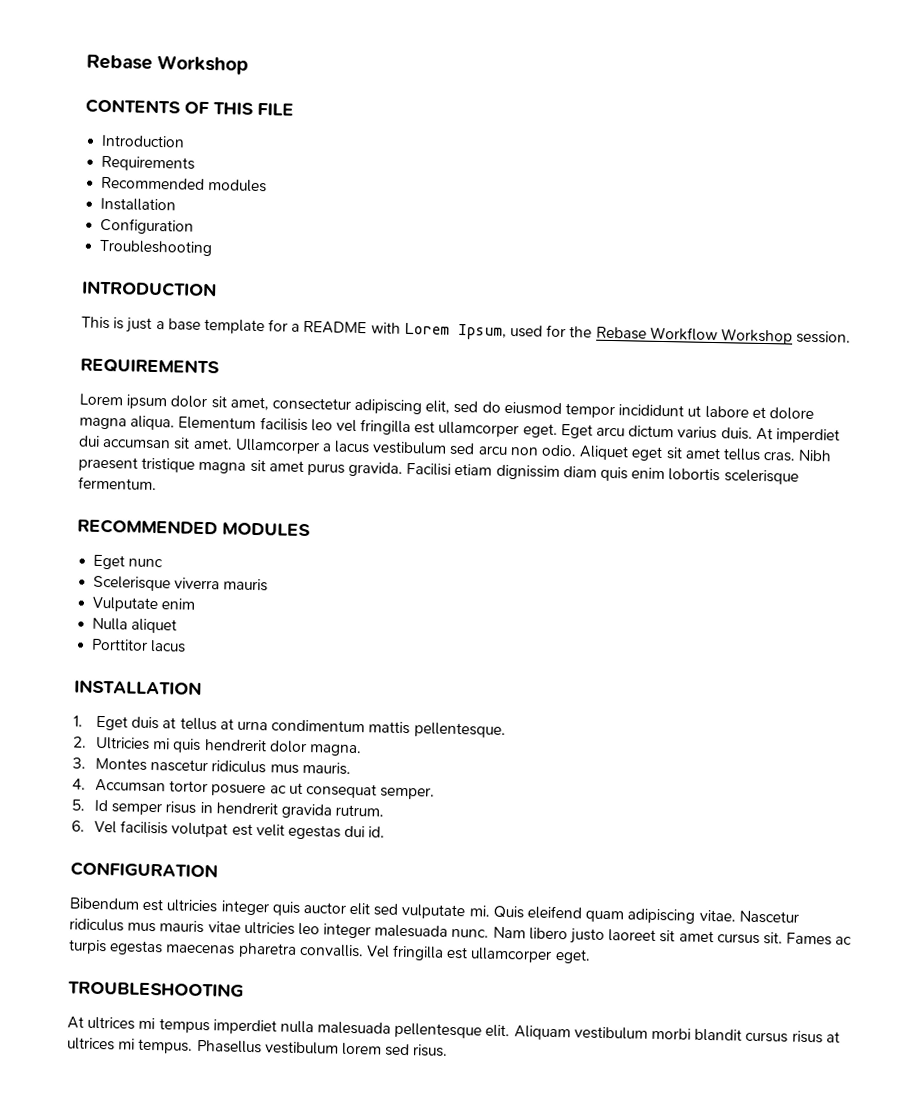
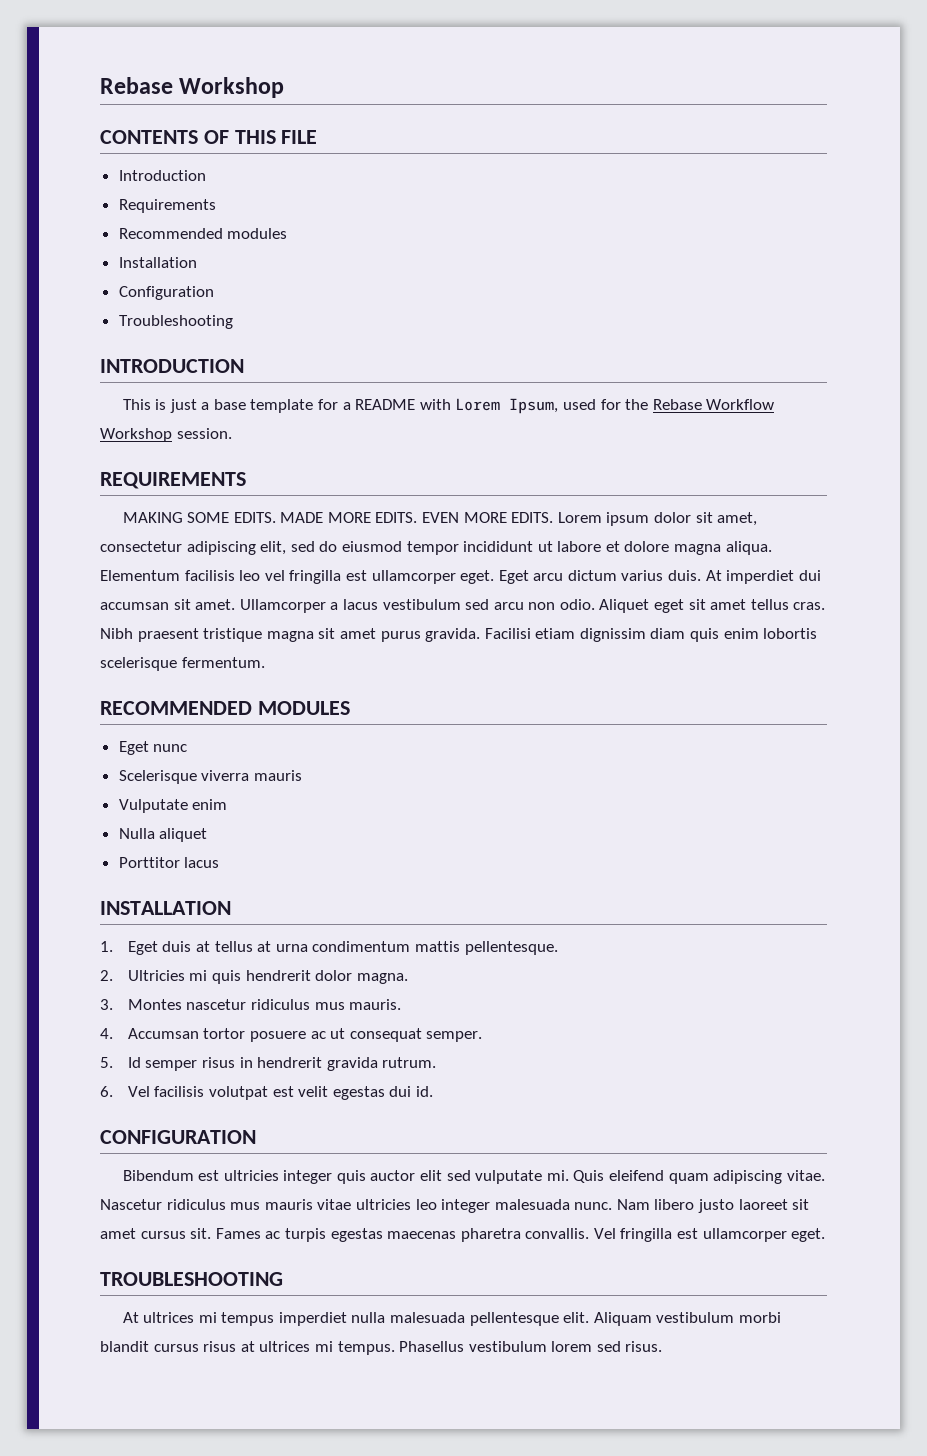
(220, 366) none -> [122,512,554,523] MAKING SOME EDITS. MADE MORE EDITS. EVEN MORE EDITS.

